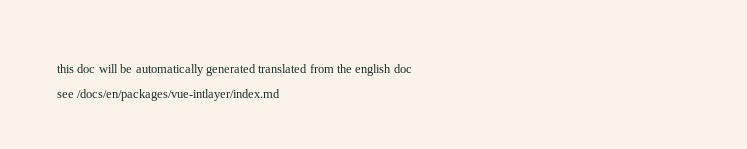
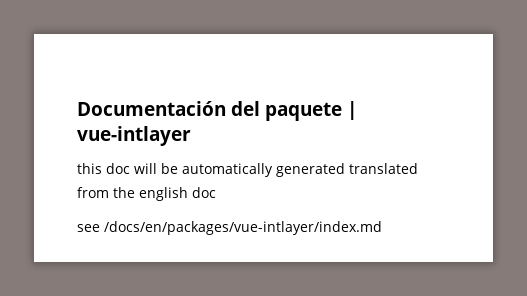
(57, 68) none -> [77,101,358,121] [77,126,191,146] Documentación del paquete | vue-intlayer //

